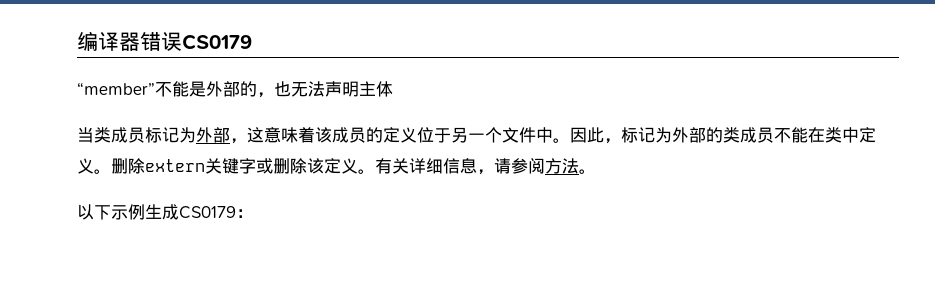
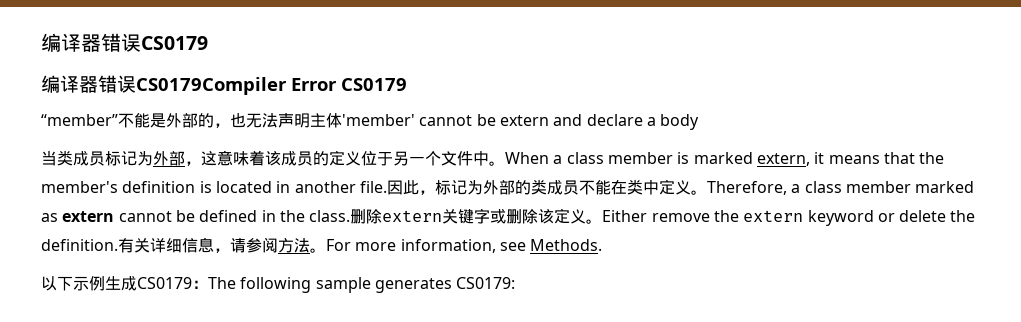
(252, 42) none -> [41,75,407,95] // 编译器错误CS0179Compiler Error CS0179
(393, 89) none -> [342,114,700,130] 'member' cannot be extern and declare a body
(570, 140) none -> [505,152,945,166] [41,181,387,193] When a class member is marked extern, it means that the member's definition is located in another file.
(111, 171) none -> [706,181,975,195] [41,210,351,222] Therefore, a class member marked as extern cannot be defined in the class.
(375, 171) none -> [602,210,976,226] [41,239,118,251] Either remove the extern keyword or delete the definition.
(596, 171) none -> [326,239,603,253] For more information, see Methods.
(253, 213) none -> [208,277,516,293] The following sample generates CS0179:

